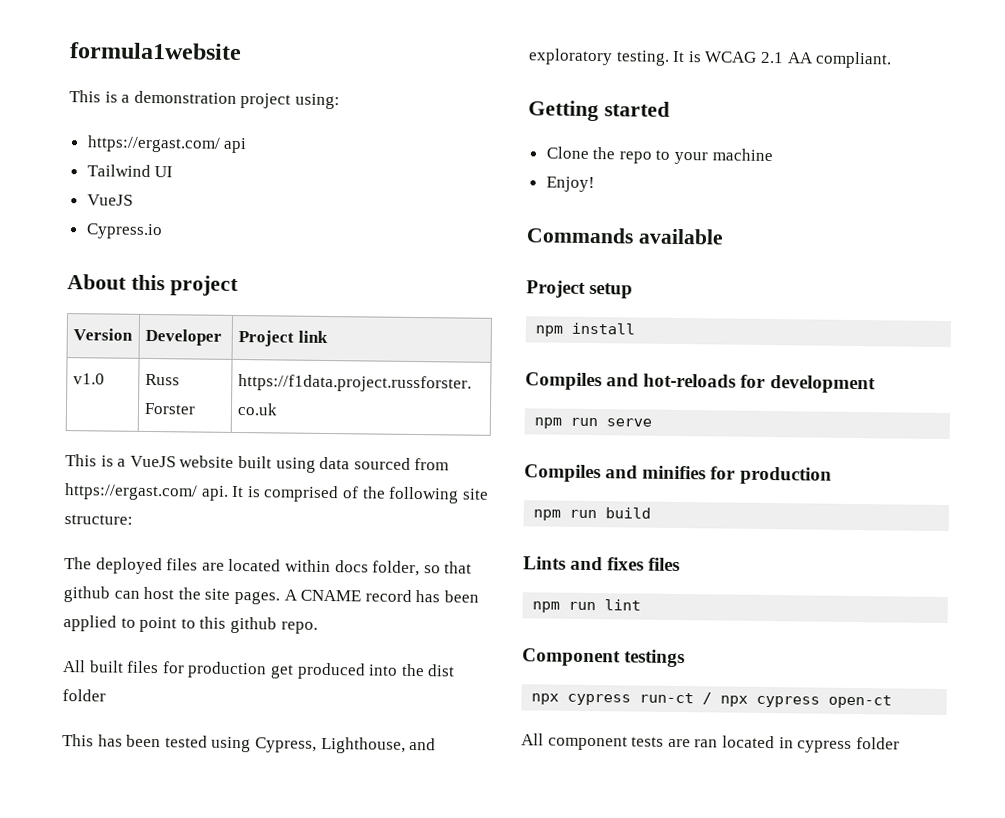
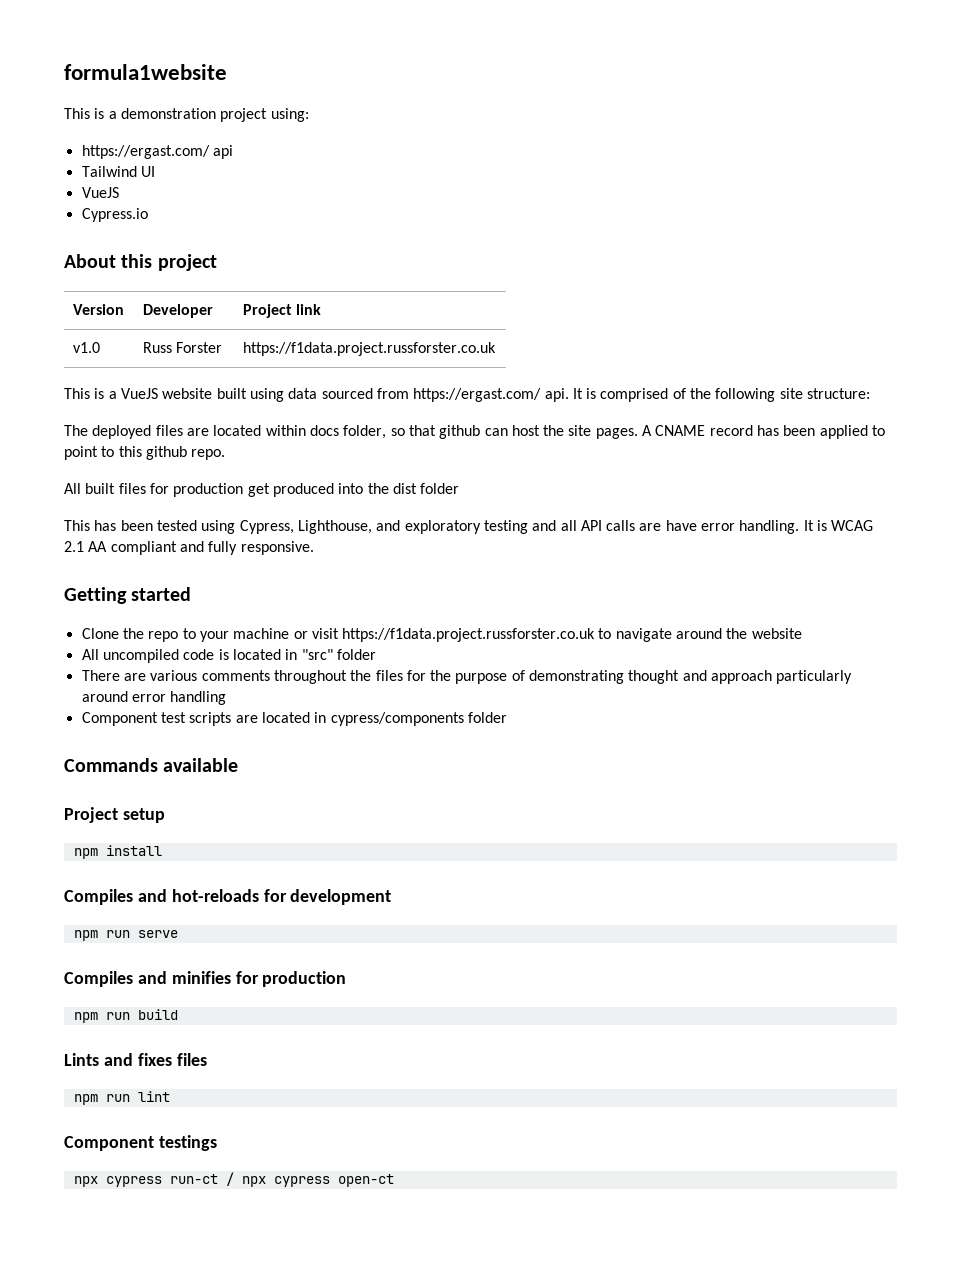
[615,50,670,66] testing. -> [483,520,800,534] testing and all API calls are have error handling.
[815,51,893,69] compliant. -> [110,541,314,555] compliant and fully responsive.
[545,176,595,193] // Enjoy! -> [293,628,802,642] [81,649,376,663] [81,670,853,684] [81,691,227,705] [81,712,507,726] or visit https://f1data.project.russforster.co.uk to navigate around the website // All uncompiled code is located in "src" folder // There are various comments throughout the files for the purpose of demonstrating thought and approach particularly around error handling // Component test scripts are located in cypress/components folder
[521,733,900,753] // All component tests are ran located in cypress folder -> (394, 1180) none

